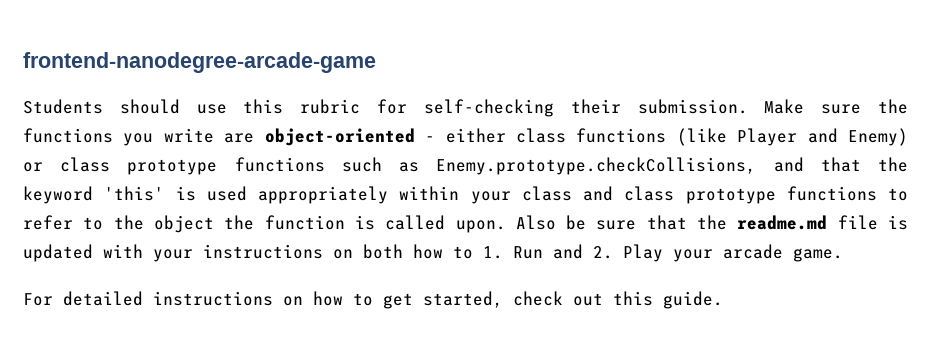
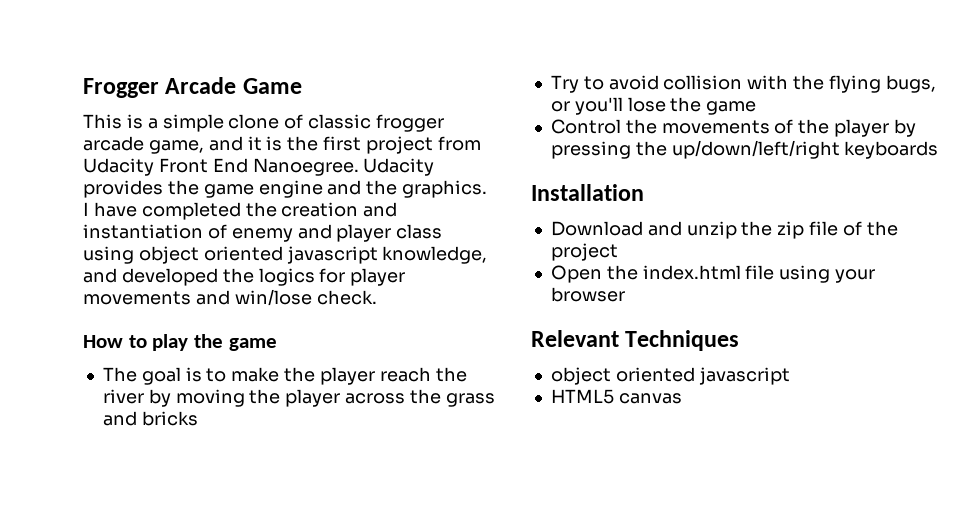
[23,52,376,73] [23,99,909,117] [23,128,908,146] [23,157,908,175] [23,186,908,204] [23,215,908,233] [23,244,843,262] [23,291,723,309] frontend-nanodegree-arcade-game // Students should use this rubric for self-checking their submission. Make sure the functions you write are object-oriented - either class functions (like Player and Enemy) or class prototype functions such as Enemy.prototype.checkCollisions, and that the keyword 'this' is used appropriately within your class and class prototype functions to refer to the object the function is called upon. Also be sure that the readme.md file is updated with your instructions on both how to 1. Run and 2. Play your arcade game. // For detailed instructions on how to get started, check out this guide. -> [83,77,302,98] [83,114,445,132] [83,136,481,154] [83,158,435,176] [83,180,488,198] [83,202,398,220] [83,224,443,242] [83,246,488,264] [83,268,406,286] [83,289,377,306] [83,334,277,351] [102,367,467,385] [102,389,495,407] [102,411,198,426] [550,75,936,93] [550,97,757,115] [550,119,916,137] [550,140,939,159] [531,184,644,201] [550,221,898,239] [550,243,618,261] [550,265,876,283] [550,287,625,302] [531,330,740,351] [550,367,790,385] [550,389,682,404] Frogger Arcade Game // This is a simple clone of classic frogger arcade game, and it is the first project from Udacity Front End Nanoegree. Udacity provides the game engine and the graphics. I have completed the creation and instantiation of enemy and player class using object oriented javascript knowledge, and developed the logics for player movements and win/lose check. // How to play the game // The goal is to make the player reach the river by moving the player across the grass and bricks // Try to avoid collision with the flying bugs, or you'll lose the game // Control the movements of the player by pressing the up/down/left/right keyboards // Installation // Download and unzip the zip file of the project // Open the index.html file using your browser // Relevant Techniques // object oriented javascript // HTML5 canvas

